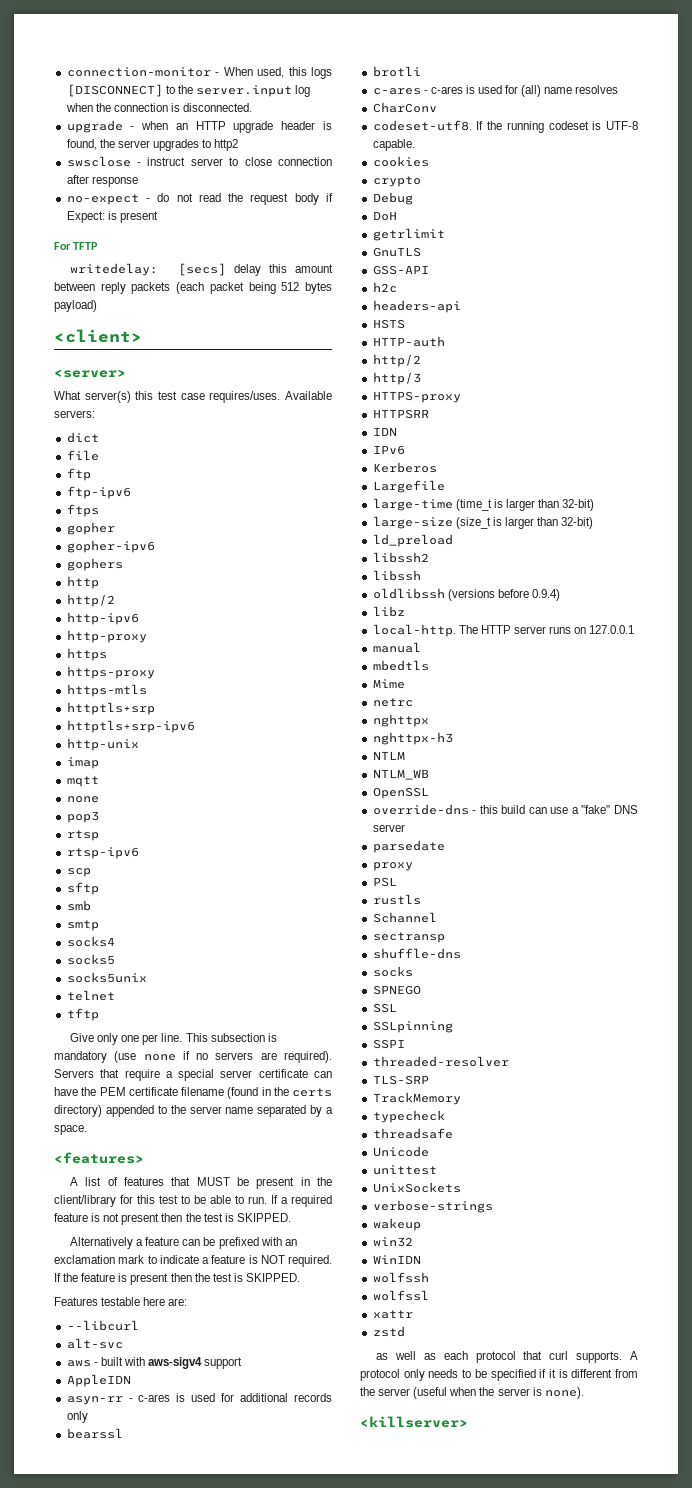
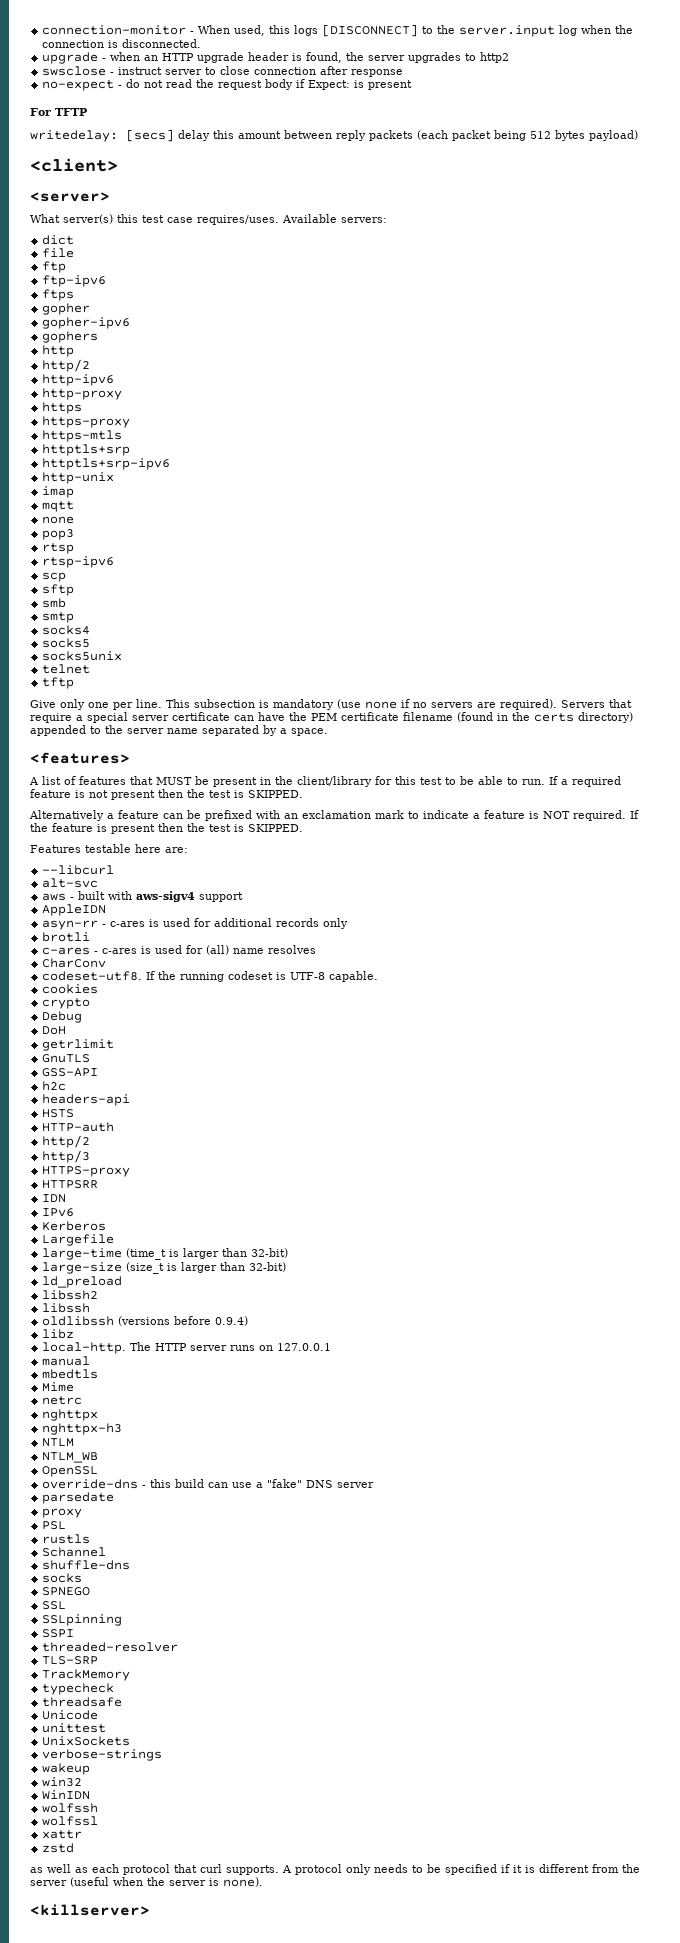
[66,1428,123,1439] // bearssl -> (349, 923) none
[372,932,445,943] // sectransp -> (107, 1552) none

